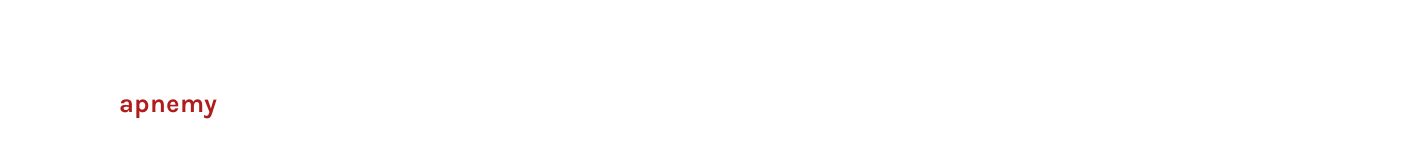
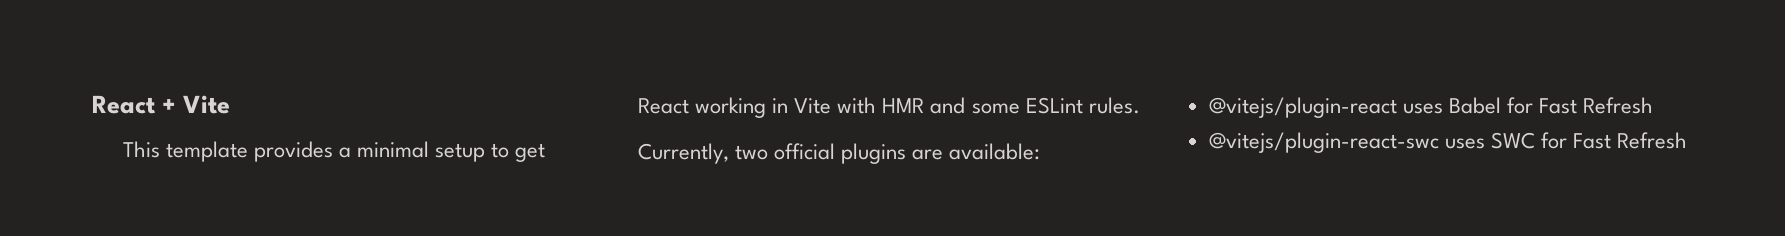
[119,99,217,119] apnemy -> [92,95,231,114] [122,141,546,162] [638,97,1140,118] [638,143,1041,164] [1208,97,1654,118] [1208,132,1688,153] React + Vite // This template provides a minimal setup to get React working in Vite with HMR and some ESLint rules. // Currently, two official plugins are available: // @vitejs/plugin-react uses Babel for Fast Refresh // @vitejs/plugin-react-swc uses SWC for Fast Refresh

